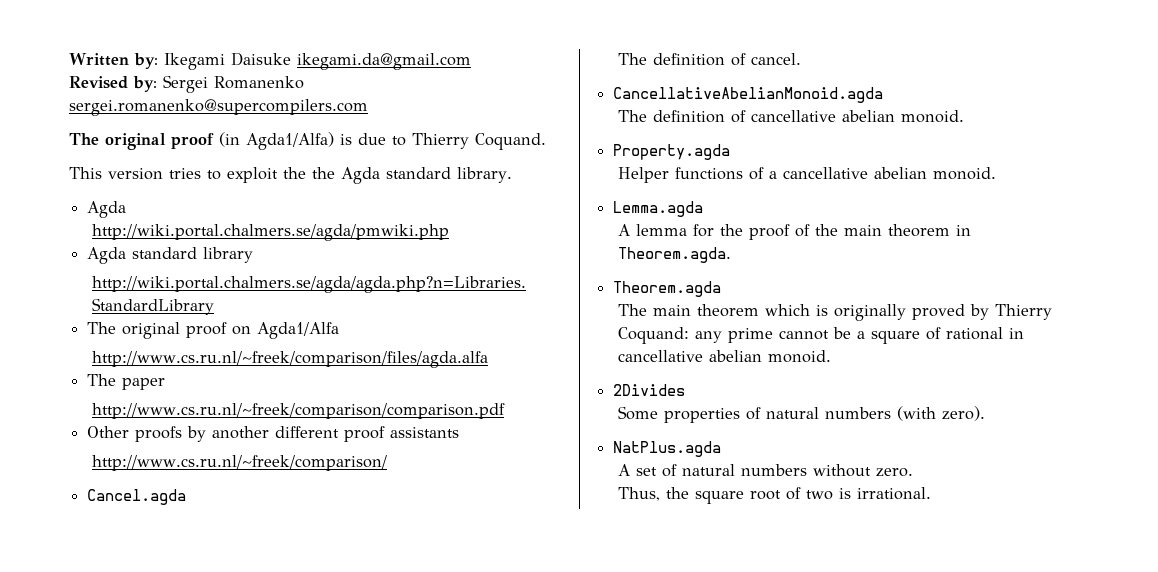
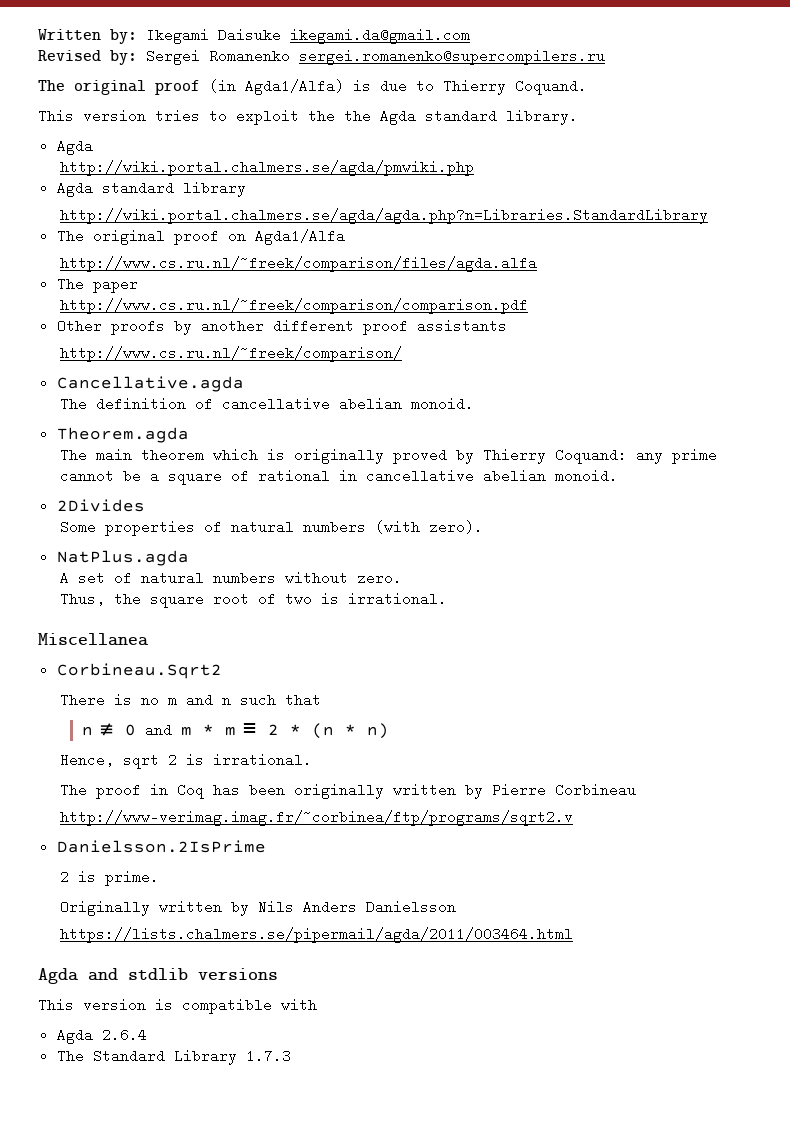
[69,99,368,116] sergei.romanenko@supercompilers.com -> [299,49,605,65] sergei.romanenko@supercompilers.ru
[87,489,187,505] [618,53,802,66] [613,87,884,103] Cancel.agda // The definition of cancel. // CancellativeAbelianMonoid.agda -> [56,376,244,392] Cancellative.agda
[613,144,731,160] [618,167,997,183] [613,201,704,217] [618,224,972,240] [618,247,732,263] // Property.agda // Helper functions of a cancellative abelian monoid. // Lemma.agda // A lemma for the proof of the main theorem in Theorem.agda. -> (475, 404) none
(932, 493) none -> [38,633,148,646] [56,663,222,679] [60,693,322,707] [82,723,390,739] [60,753,313,769] [60,783,637,799] [60,810,574,826] [56,840,266,853] [60,870,160,886] [60,900,457,916] [60,927,574,943] [38,968,278,984] [38,998,317,1014] [56,1028,147,1044] [56,1049,291,1065] // Miscellanea // Corbineau.Sqrt2 // There is no m and n such that // n ≢ 0 and m * m ≡ 2 * (n * n) // Hence, sqrt 2 is irrational. // The proof in Coq has been originally written by Pierre Corbineau // http://www-verimag.imag.fr/~corbinea/ftp/programs/sqrt2.v // Danielsson.2IsPrime // 2 is prime. // Originally written by Nils Anders Danielsson // https://lists.chalmers.se/pipermail/agda/2011/003464.html // Agda and stdlib versions // This version is compatible with // Agda 2.6.4 // The Standard Library 1.7.3

